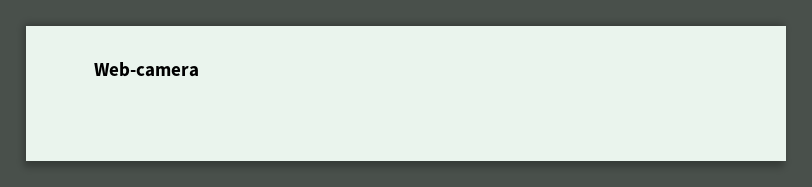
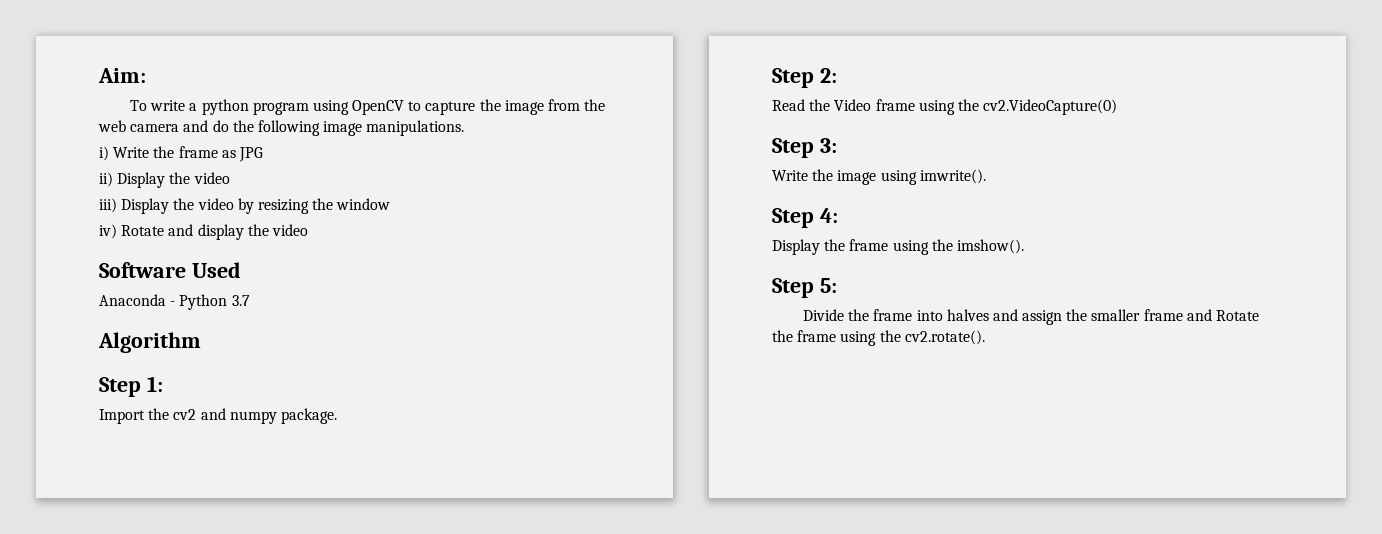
[94,62,199,77] Web-camera -> [98,68,146,83] [129,99,606,115] [98,120,465,136] [99,146,263,162] [99,172,230,188] [99,198,391,214] [99,224,308,240] [99,262,241,278] [99,294,250,310] [98,332,201,353] [99,376,163,397] [99,408,337,424] [772,68,837,88] [772,99,1118,115] [772,138,837,158] [772,169,986,185] [772,208,838,228] [772,239,1024,255] [772,278,837,298] [802,309,1259,325] [772,330,985,346] Aim: // To write a python program using OpenCV to capture the image from the web camera and do the following image manipulations. // i) Write the frame as JPG // ii) Display the video // iii) Display the video by resizing the window // iv) Rotate and display the video // Software Used // Anaconda - Python 3.7 // Algorithm // Step 1: // Import the cv2 and numpy package. // Step 2: // Read the Video frame using the cv2.VideoCapture(0) // Step 3: // Write the image using imwrite(). // Step 4: // Display the frame using the imshow(). // Step 5: // Divide the frame into halves and assign the smaller frame and Rotate the frame using the cv2.rotate().

